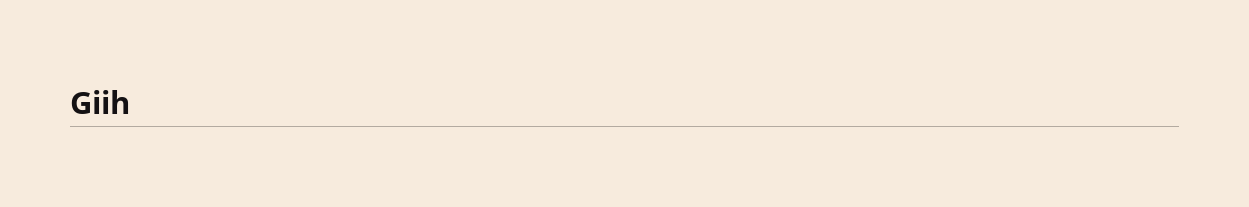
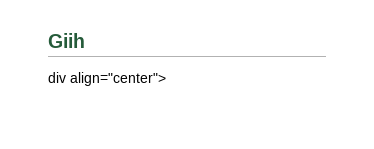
(130, 102) none -> [48,72,166,86] // div align="center">

